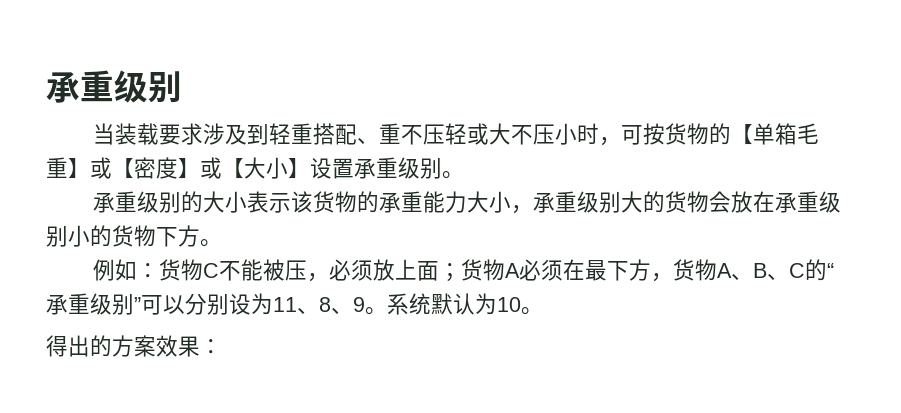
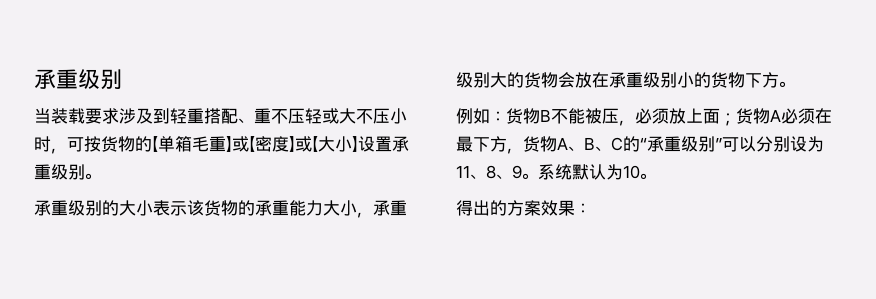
[202,263,219,278] C -> [540,109,551,122] B

